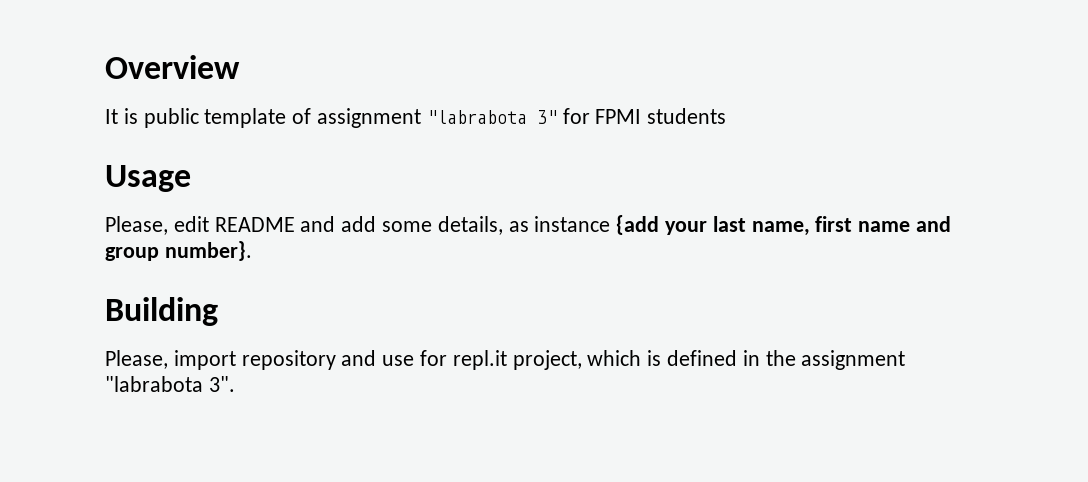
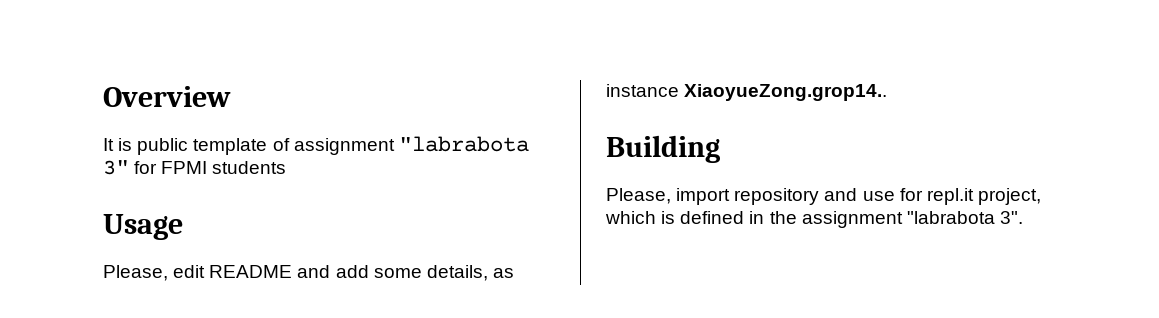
[616,215,952,236] [105,241,252,261] {add your last name, first name and group number}. -> [684,84,888,101] XiaoyueZong.grop14..

